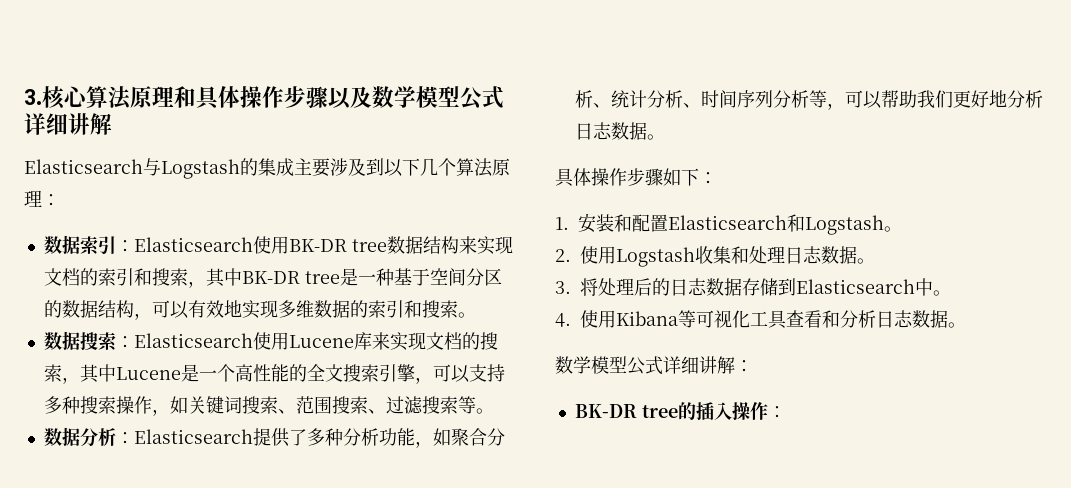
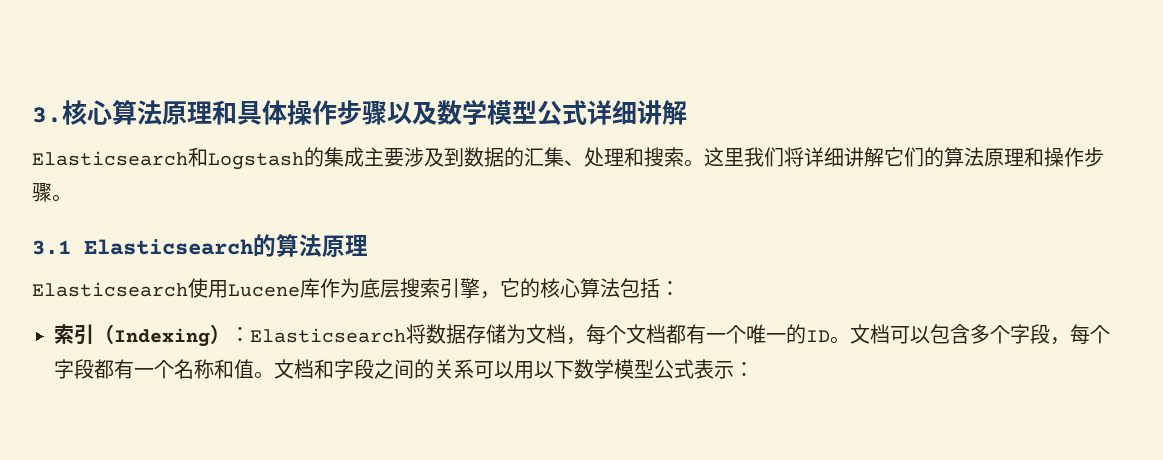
[143,158,161,176] 与 -> [188,147,208,167] 和
[384,158,510,177] [24,190,60,207] [43,235,513,255] [43,268,502,288] [43,300,476,320] [43,331,498,351] [43,364,505,384] [43,396,494,416] [43,427,505,448] [574,90,1043,110] [574,122,665,140] [555,168,717,187] [555,213,902,235] [555,246,875,267] [555,278,951,296] [555,310,966,329] [555,356,753,375] [574,402,786,420] 以下几个算法原理： // 数据索引：Elasticsearch使用BK-DR tree数据结构来实现文档的索引和搜索，其中BK-DR tree是一种基于空间分区的数据结构，可以有效地实现多维数据的索引和搜索。 // 数据搜索：Elasticsearch使用Lucene库来实现文档的搜索，其中Lucene是一个高性能的全文搜索引擎，可以支持多种搜索操作，如关键词搜索、范围搜索、过滤搜索等。 // 数据分析：Elasticsearch提供了多种分析功能，如聚合分析、统计分析、时间序列分析等，可以帮助我们更好地分析日志数据。 // 具体操作步骤如下： // 1.安装和配置Elasticsearch和Logstash。 // 2.使用Logstash收集和处理日志数据。 // 3.将处理后的日志数据存储到Elasticsearch中。 // 4.使用Kibana等可视化工具查看和分析日志数据。 // 数学模型公式详细讲解： // BK-DR tree的插入操作： -> [464,147,1104,167] [32,183,72,202] [32,234,368,257] [32,278,680,299] [54,324,1110,347] [54,359,754,379] 数据的汇集、处理和搜索。这里我们将详细讲解它们的算法原理和操作步骤。 // 3.1 Elasticsearch的算法原理 // Elasticsearch使用Lucene库作为底层搜索引擎，它的核心算法包括： // 索引（Indexing）：Elasticsearch将数据存储为文档，每个文档都有一个唯一的ID。文档可以包含多个字段，每个字段都有一个名称和值。文档和字段之间的关系可以用以下数学模型公式表示：

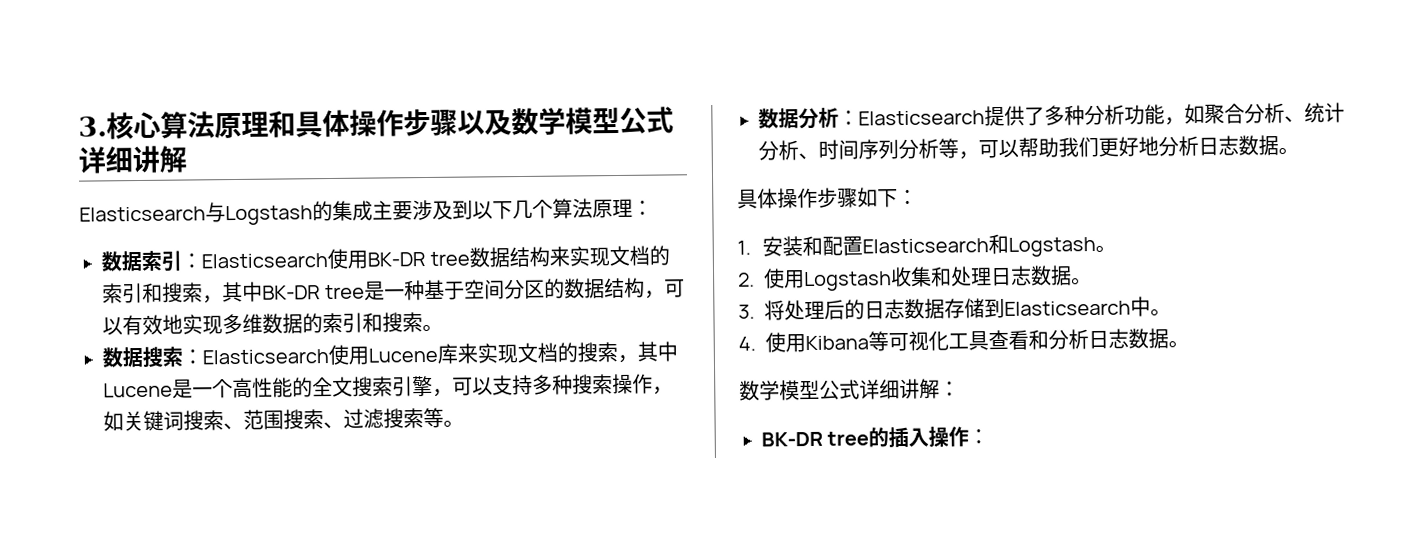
[188,147,208,167] 和 -> [205,202,226,223] 与
[464,147,1104,167] [32,183,72,202] [32,234,368,257] [32,278,680,299] [54,324,1110,347] [54,359,754,379] 数据的汇集、处理和搜索。这里我们将详细讲解它们的算法原理和操作步骤。 // 3.1 Elasticsearch的算法原理 // Elasticsearch使用Lucene库作为底层搜索引擎，它的核心算法包括： // 索引（Indexing）：Elasticsearch将数据存储为文档，每个文档都有一个唯一的ID。文档可以包含多个字段，每个字段都有一个名称和值。文档和字段之间的关系可以用以下数学模型公式表示： -> [472,198,653,220] [101,245,671,272] [102,277,686,304] [102,312,443,336] [102,341,678,368] [103,373,673,399] [103,407,464,432] [758,102,1345,130] [758,135,1299,161] [737,187,918,209] [737,233,1116,257] [738,265,1092,292] [738,296,1171,321] [738,328,1189,353] [739,378,960,401] [761,426,990,448] 以下几个算法原理： // 数据索引：Elasticsearch使用BK-DR tree数据结构来实现文档的索引和搜索，其中BK-DR tree是一种基于空间分区的数据结构，可以有效地实现多维数据的索引和搜索。 // 数据搜索：Elasticsearch使用Lucene库来实现文档的搜索，其中Lucene是一个高性能的全文搜索引擎，可以支持多种搜索操作，如关键词搜索、范围搜索、过滤搜索等。 // 数据分析：Elasticsearch提供了多种分析功能，如聚合分析、统计分析、时间序列分析等，可以帮助我们更好地分析日志数据。 // 具体操作步骤如下： // 1.安装和配置Elasticsearch和Logstash。 // 2.使用Logstash收集和处理日志数据。 // 3.将处理后的日志数据存储到Elasticsearch中。 // 4.使用Kibana等可视化工具查看和分析日志数据。 // 数学模型公式详细讲解： // BK-DR tree的插入操作：

